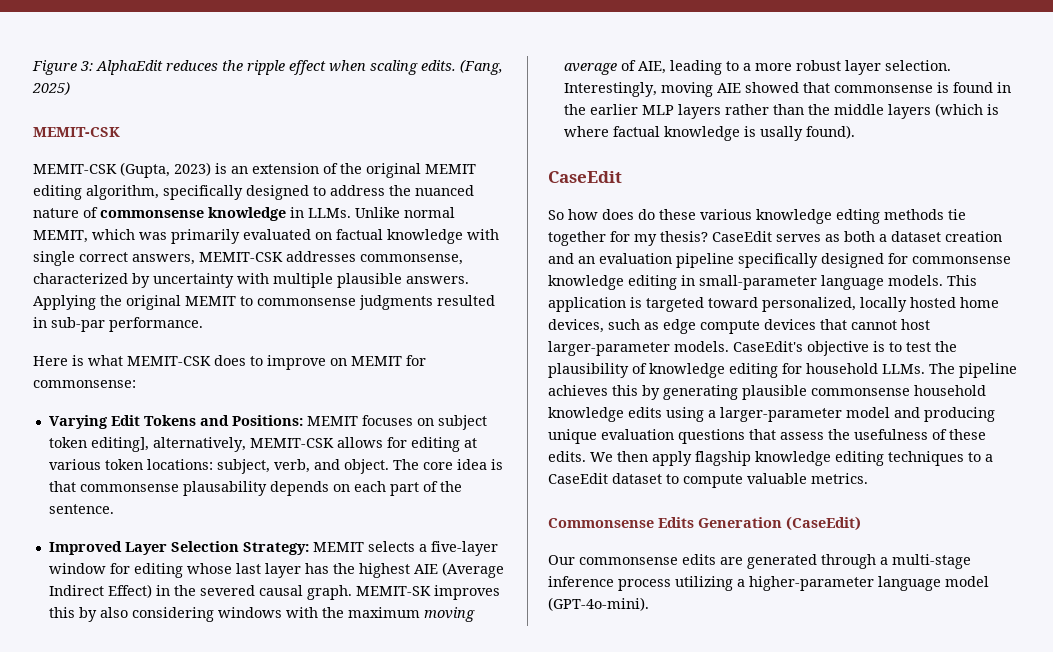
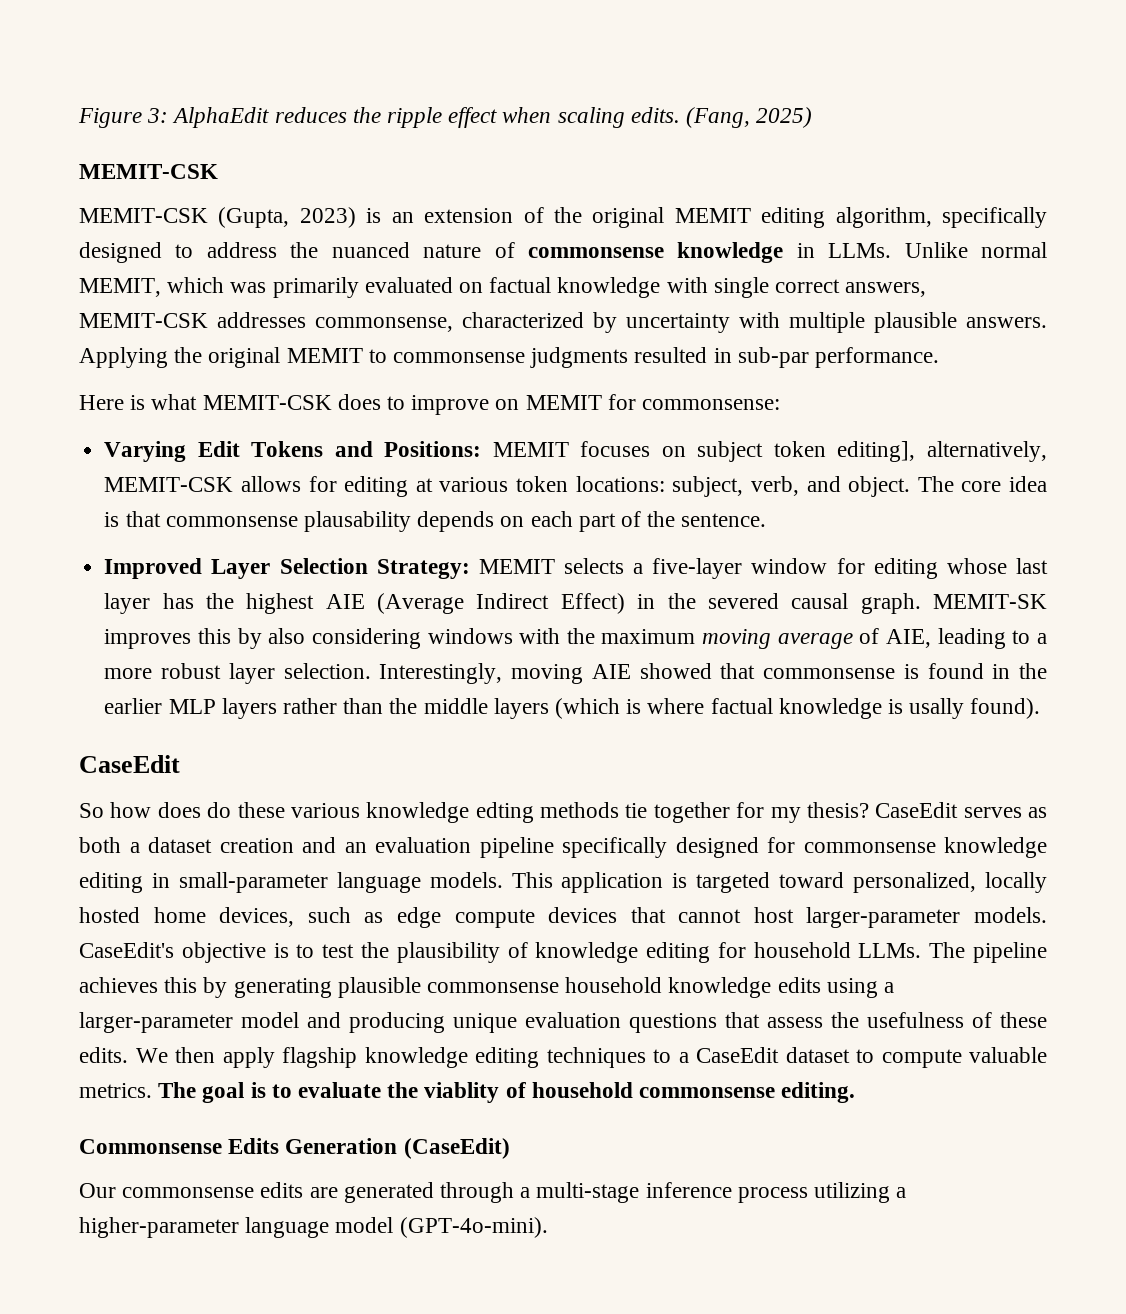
(868, 478) none -> [158,1082,856,1103] The goal is to evaluate the viablity of household commonsense editing.

